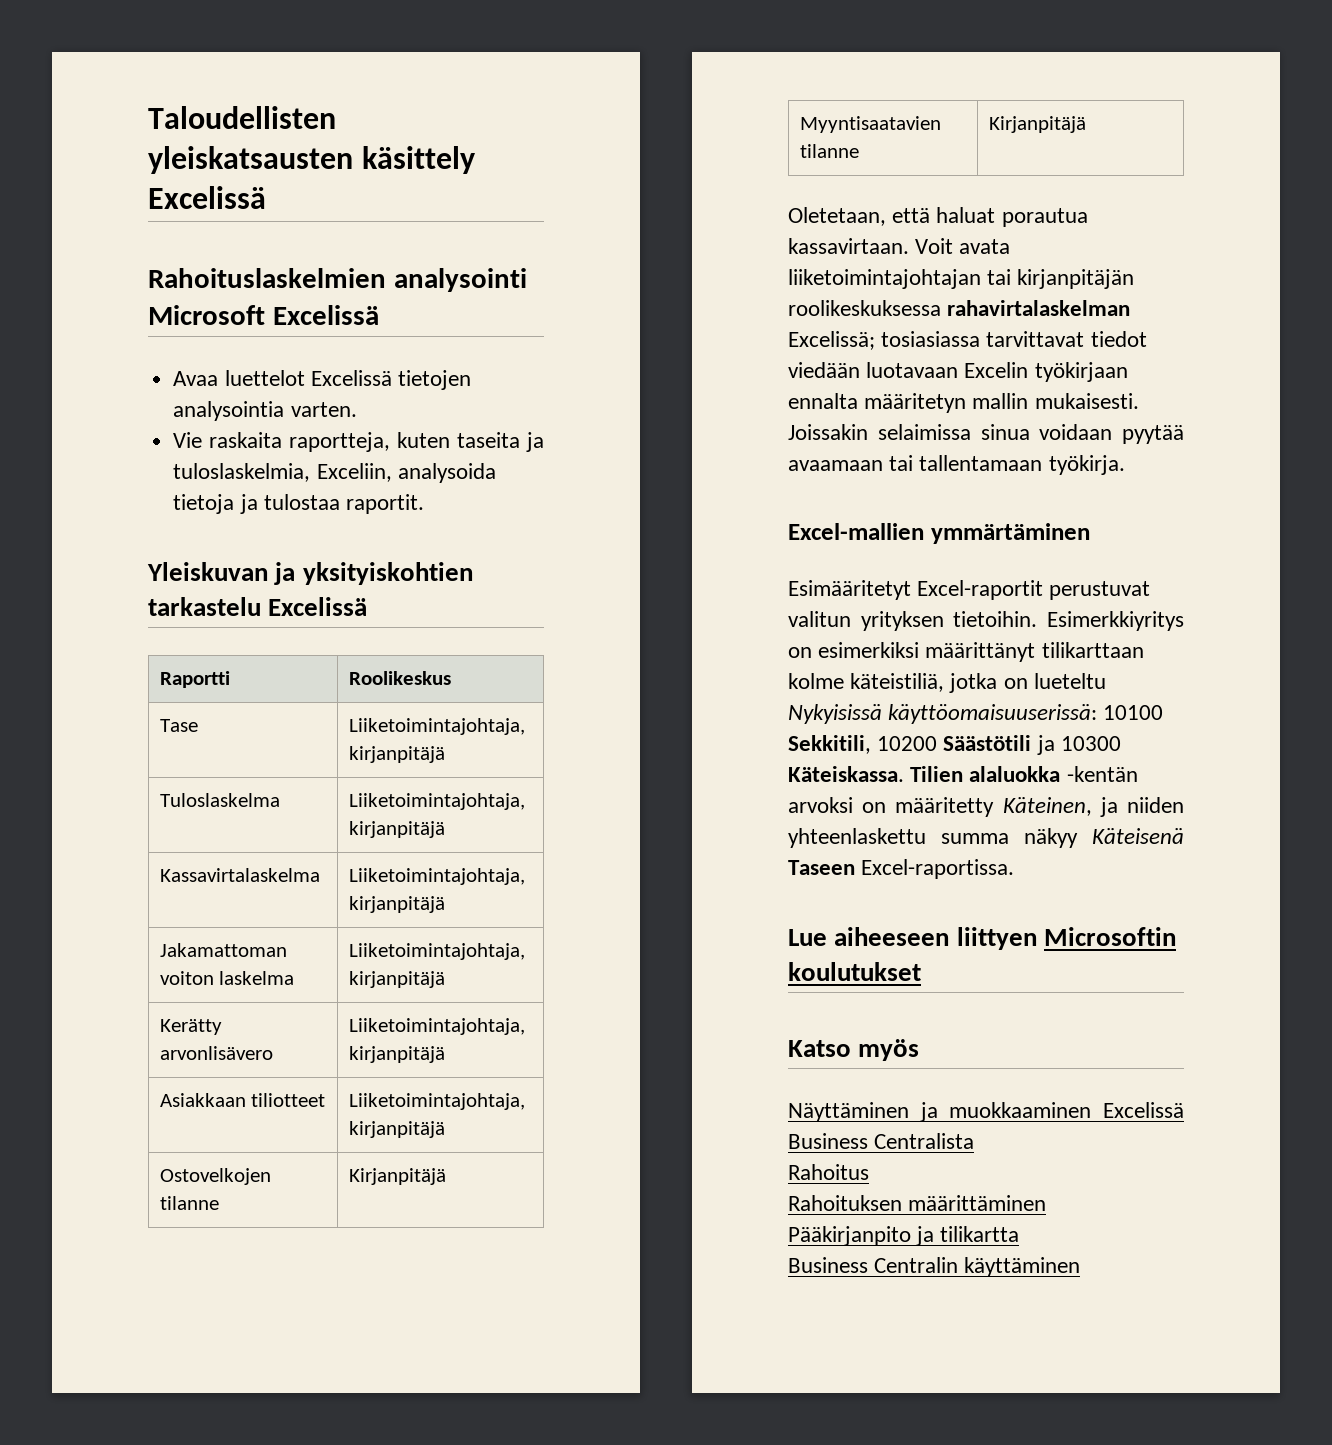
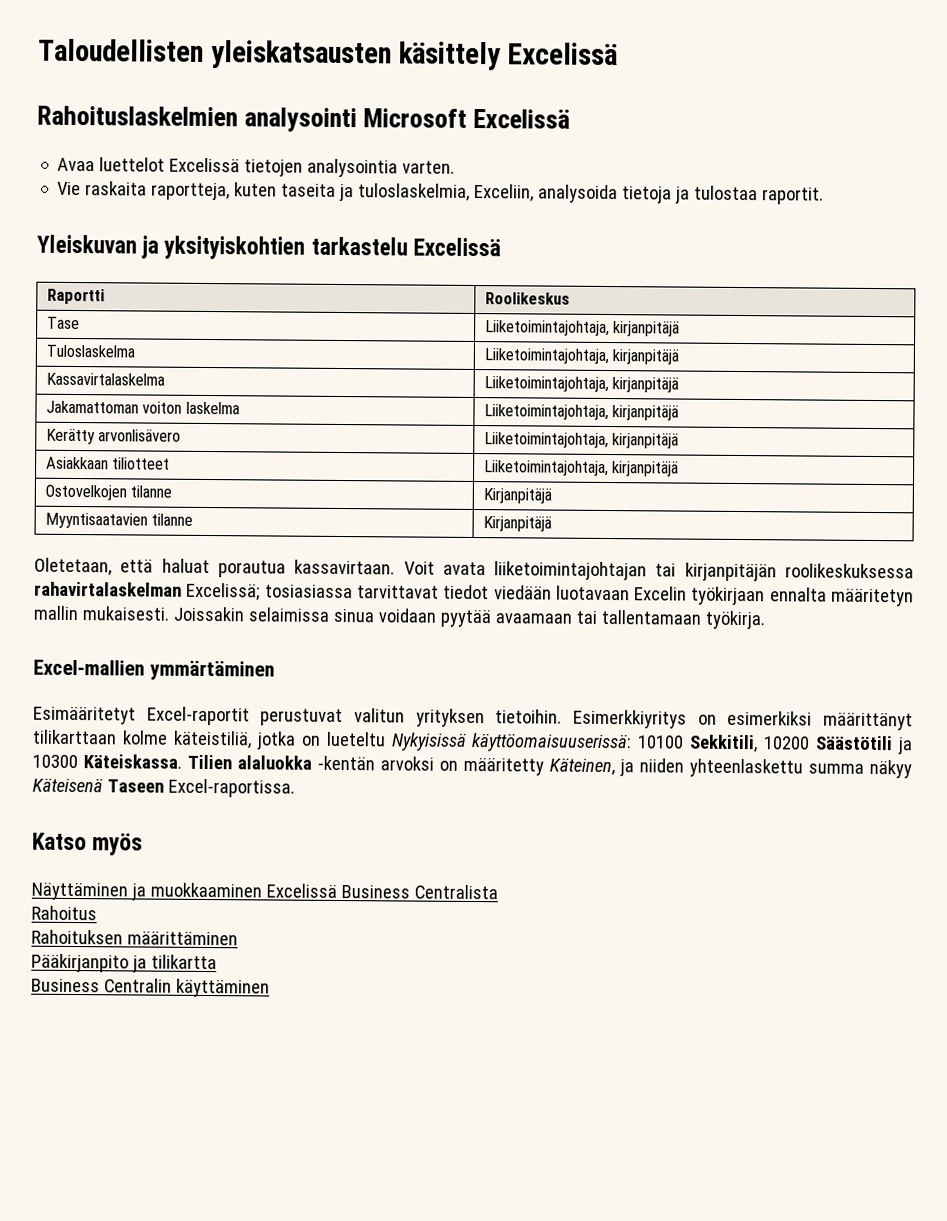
[788,927,1176,950] [788,962,921,981] // Lue aiheeseen liittyen Microsoftin koulutukset -> (295, 788) none

